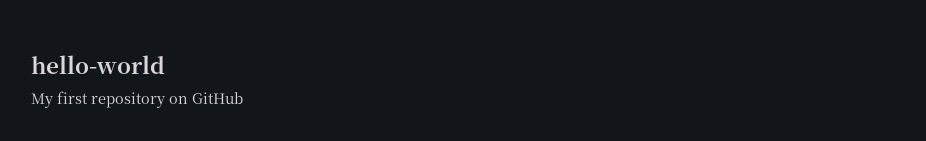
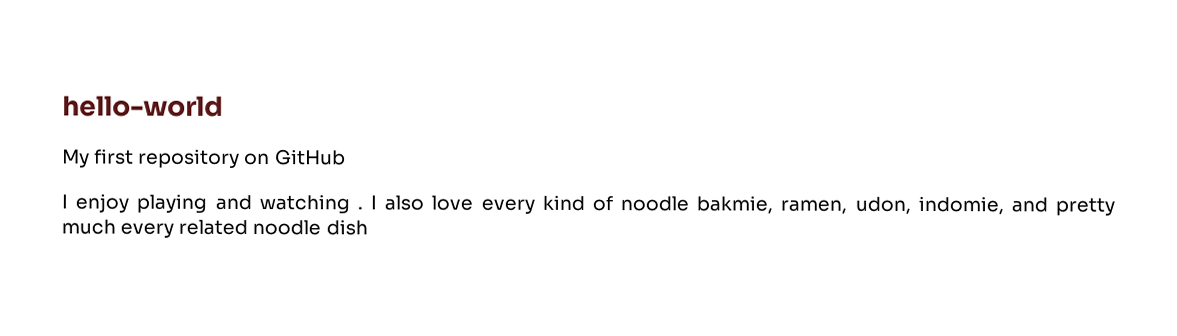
(243, 98) none -> [61,193,1115,216] [61,219,368,238] // I enjoy playing and watching . I also love every kind of noodle bakmie, ramen, udon, indomie, and pretty much every related noodle dish

